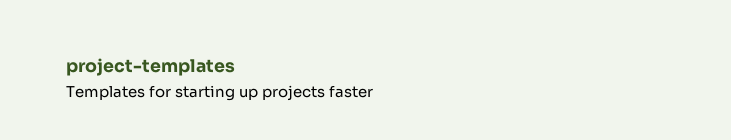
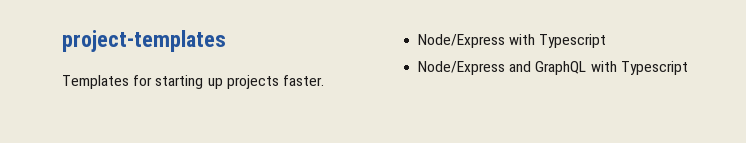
[329,86,374,98] faster -> [282,75,324,86] [418,34,607,48] [418,61,688,75] faster. // Node/Express with Typescript // Node/Express and GraphQL with Typescript

